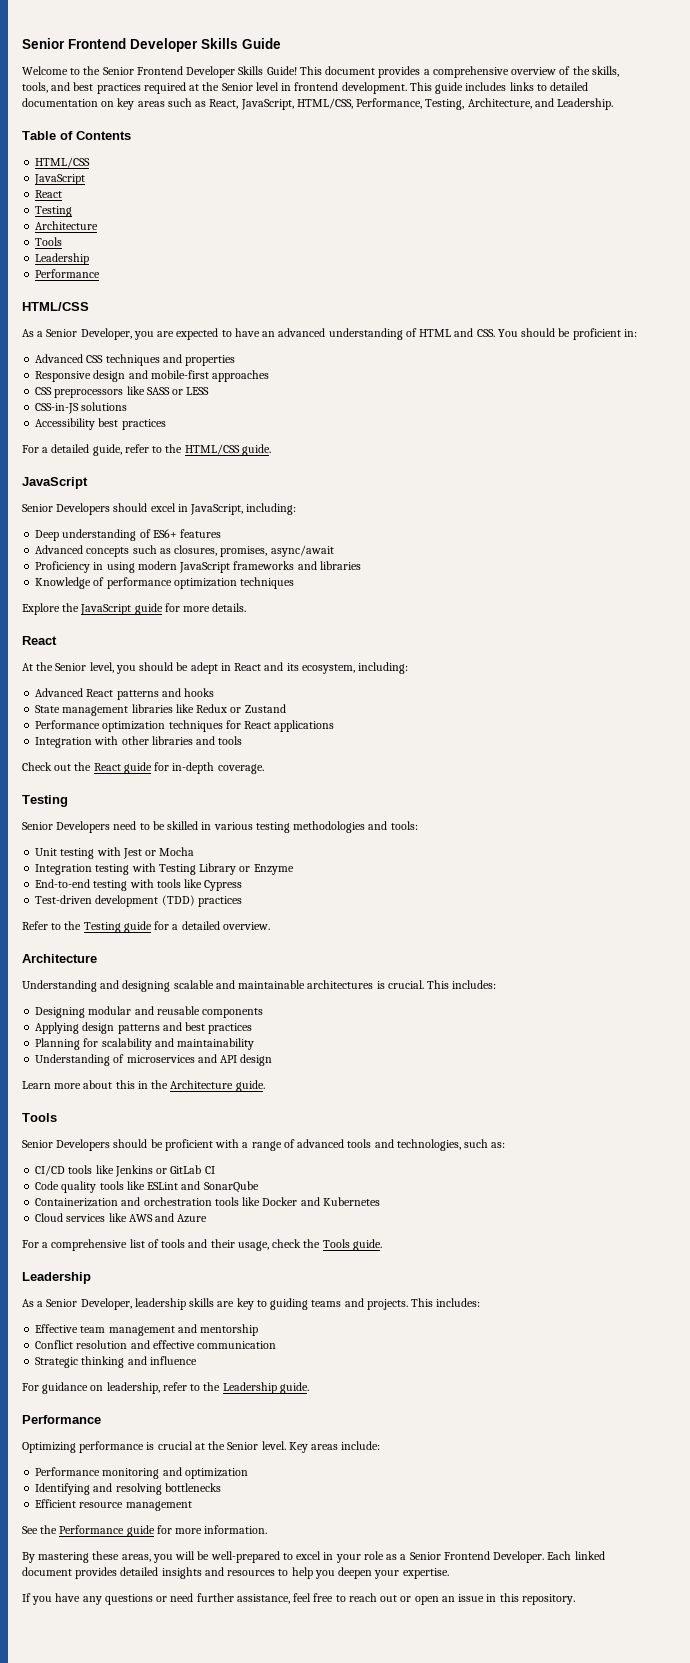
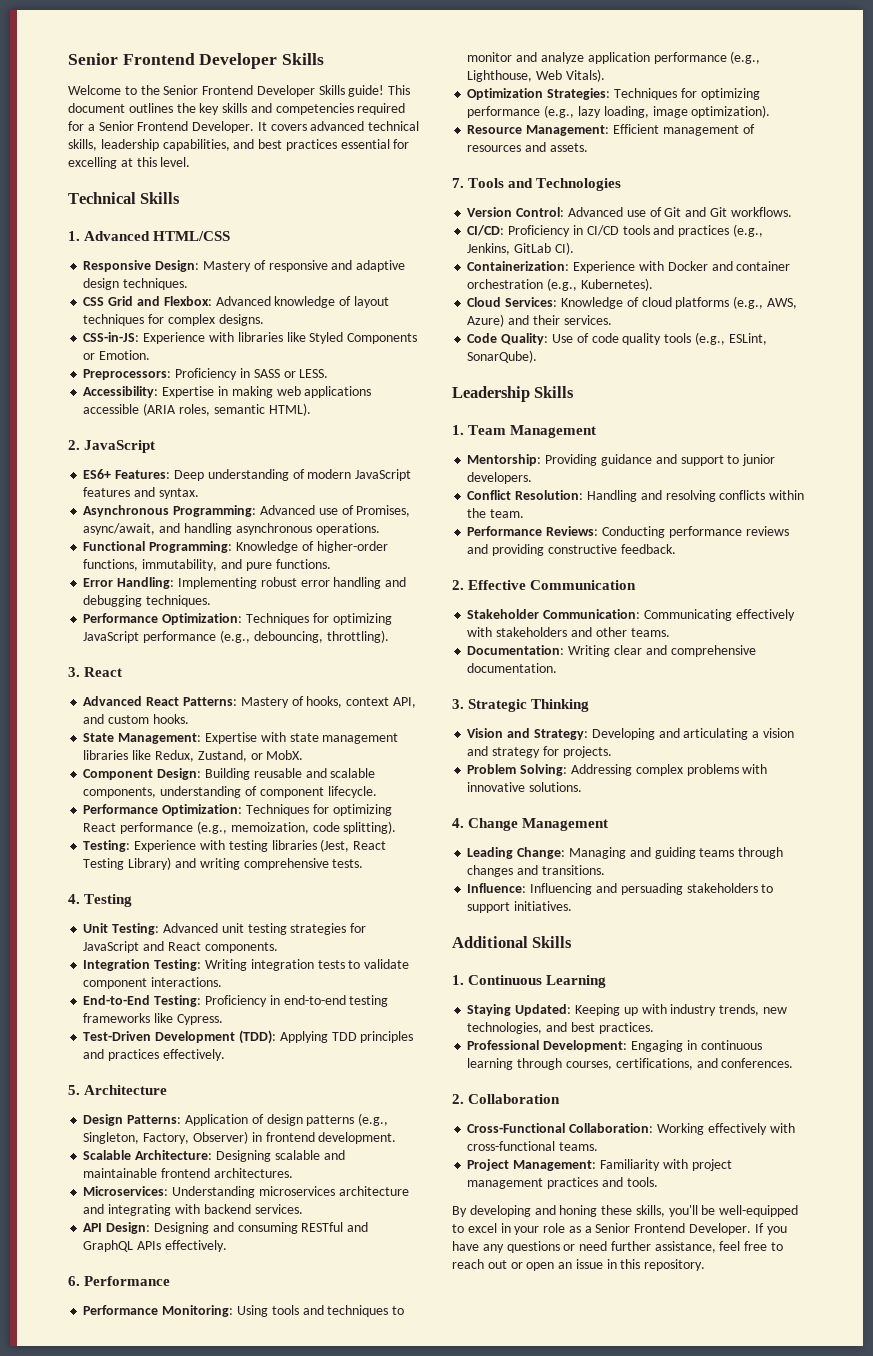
[22,38,281,52] Senior Frontend Developer Skills Guide -> [68,53,325,69] Senior Frontend Developer Skills
[266,66,297,75] Guide! -> [348,85,385,97] guide!
[378,66,619,78] [22,82,589,94] [22,98,614,110] [22,131,131,140] [35,157,91,168] [34,174,86,185] [35,190,63,198] [35,206,73,217] [35,221,99,230] [35,237,63,246] [35,253,90,265] [35,269,101,278] [22,302,89,311] [22,328,637,340] [35,354,236,366] [35,370,270,382] [35,386,210,398] [35,402,128,414] [35,418,166,430] [22,444,271,456] [22,477,88,489] [22,503,297,515] [35,529,222,541] [35,545,334,557] [35,561,361,573] [35,577,295,589] [22,603,247,615] [22,636,57,645] [22,662,409,674] [35,688,215,700] [35,704,286,716] [35,720,335,732] [35,736,243,748] [22,762,264,774] [22,795,68,807] [22,821,418,833] [35,847,195,859] [35,863,294,875] [35,879,243,891] [35,895,242,907] [22,921,270,933] [22,954,97,963] [22,980,497,992] [35,1006,264,1018] [35,1022,253,1034] [35,1038,255,1050] [35,1054,273,1066] [22,1080,265,1092] [22,1113,57,1122] [22,1139,506,1151] [35,1165,215,1177] [35,1181,259,1193] [35,1197,380,1207] [35,1213,208,1223] [22,1239,382,1251] [22,1272,91,1284] [22,1298,481,1310] [35,1324,259,1336] [35,1340,277,1349] [35,1356,197,1368] [22,1382,309,1394] [22,1415,101,1424] [22,1441,381,1453] [35,1467,248,1479] [35,1483,221,1495] [35,1499,192,1511] [22,1525,268,1537] [22,1551,280,1563] provides a comprehensive overview of the skills, tools, and best practices required at the Senior level in frontend development. This guide includes links to detailed documentation on key areas such as React, JavaScript, HTML/CSS, Performance, Testing, Architecture, and Leadership. // Table of Contents // HTML/CSS // JavaScript // React // Testing // Architecture // Tools // Leadership // Performance // HTML/CSS // As a Senior Developer, you are expected to have an advanced understanding of HTML and CSS. You should be proficient in: // Advanced CSS techniques and properties // Responsive design and mobile-first approaches // CSS preprocessors like SASS or LESS // CSS-in-JS solutions // Accessibility best practices // For a detailed guide, refer to the HTML/CSS guide. // JavaScript // Senior Developers should excel in JavaScript, including: // Deep understanding of ES6+ features // Advanced concepts such as closures, promises, async/await // Proficiency in using modern JavaScript frameworks and libraries // Knowledge of performance optimization techniques // Explore the JavaScript guide for more details. // React // At the Senior level, you should be adept in React and its ecosystem, including: // Advanced React patterns and hooks // State management libraries like Redux or Zustand // Performance optimization techniques for React applications // Integration with other libraries and tools // Check out the React guide for in-depth coverage. // Testing // Senior Developers need to be skilled in various testing methodologies and tools: // Unit testing with Jest or Mocha // Integration testing with Testing Library or Enzyme // End-to-end testing with tools like Cypress // Test-driven development (TDD) practices // Refer to the Testing guide for a detailed overview. // Architecture // Understanding and designing scalable and maintainable architectures is crucial. This includes: // Designing modular and reusable components // Applying design patterns and best practices // Planning for scalability and maintainability // Understanding of microservices and API design // Learn more about this in the Architecture guide. // Tools // Senior Developers should be proficient with a range of advanced tools and technologies, such as: // CI/CD tools like Jenkins or GitLab CI // Code quality tools like ESLint and SonarQube // Containerization and orchestration tools like Docker and Kubernetes // Cloud services like AWS and Azure // For a comprehensive list of tools and their usage, check the Tools guide. // Leadership // As a Senior Developer, leadership skills are key to guiding teams and projects. This includes: // Effective team management and mentorship // Conflict resolution and effective communication // Strategic thinking and influence // For guidance on leadership, refer to the Leadership guide. // Performance // Optimizing performance is crucial at the Senior level. Key areas include: // Performance monitoring and optimization // Identifying and resolving bottlenecks // Efficient resource management // See the Performance guide for more information. // By mastering these areas, you will be well-prepared -> [128,103,406,115] [68,121,420,133] [68,139,410,151] [68,157,191,169] [68,192,181,204] [68,231,231,241] [83,260,406,272] [83,278,189,290] [83,296,389,308] [83,314,264,326] [83,332,418,344] [83,350,151,360] [83,368,329,380] [83,386,372,398] [83,403,311,416] [68,440,156,453] [83,469,412,481] [83,487,199,499] [83,505,411,517] [83,523,380,535] [83,541,388,553] [83,559,331,571] [83,577,407,589] [83,595,212,607] [83,613,392,625] [83,630,389,643] [68,667,123,677] [83,696,416,708] [83,714,189,724] [83,732,399,744] [83,750,304,762] [83,768,376,780] [83,786,377,798] [83,804,392,816] [83,821,397,834] [83,839,387,852] [83,857,364,870] [68,894,133,907] [83,923,367,935] [83,941,278,953] [83,959,410,971] [83,977,223,989] [83,995,389,1007] [83,1013,223,1025] [83,1030,414,1044] [83,1049,225,1061] [68,1085,168,1095] [83,1113,389,1126] [83,1131,397,1144] [83,1150,345,1162] [83,1168,293,1178] [83,1186,409,1198] [83,1204,303,1216] [83,1222,369,1234] [83,1240,227,1252] [68,1276,171,1286] [83,1305,405,1317] [467,51,761,64] [467,69,605,82] [467,88,760,100] [467,105,771,118] [467,124,755,136] [467,142,588,152] [452,178,622,191] [467,207,792,217] [467,224,763,237] [467,242,574,255] [467,261,791,273] [467,278,653,291] [467,296,797,309] [467,314,612,327] [467,332,767,345] [467,350,538,363] [452,386,575,402] [452,425,597,438] [467,454,776,466] [467,472,533,484] [467,490,805,502] [467,508,525,518] [467,526,789,538] [467,544,676,556] [452,580,637,590] [467,609,795,621] [467,627,670,637] [467,645,756,657] [467,663,558,673] [452,699,590,712] [467,728,794,740] [467,746,612,758] [467,764,768,776] [467,782,583,792] [452,818,609,831] [467,847,784,859] [467,865,605,877] [467,883,774,895] [467,901,573,913] [452,936,573,948] [452,975,607,988] [467,1004,787,1016] [467,1022,654,1034] [467,1040,762,1052] [467,1058,794,1070] [452,1094,561,1104] [467,1123,795,1135] [467,1141,599,1151] [467,1159,732,1171] [467,1177,658,1189] [452,1205,799,1217] outlines the key skills and competencies required for a Senior Frontend Developer. It covers advanced technical skills, leadership capabilities, and best practices essential for excelling at this level. // Technical Skills // 1. Advanced HTML/CSS // Responsive Design: Mastery of responsive and adaptive design techniques. // CSS Grid and Flexbox: Advanced knowledge of layout techniques for complex designs. // CSS-in-JS: Experience with libraries like Styled Components or Emotion. // Preprocessors: Proficiency in SASS or LESS. // Accessibility: Expertise in making web applications accessible (ARIA roles, semantic HTML). // 2. JavaScript // ES6+ Features: Deep understanding of modern JavaScript features and syntax. // Asynchronous Programming: Advanced use of Promises, async/await, and handling asynchronous operations. // Functional Programming: Knowledge of higher-order functions, immutability, and pure functions. // Error Handling: Implementing robust error handling and debugging techniques. // Performance Optimization: Techniques for optimizing JavaScript performance (e.g., debouncing, throttling). // 3. React // Advanced React Patterns: Mastery of hooks, context API, and custom hooks. // State Management: Expertise with state management libraries like Redux, Zustand, or MobX. // Component Design: Building reusable and scalable components, understanding of component lifecycle. // Performance Optimization: Techniques for optimizing React performance (e.g., memoization, code splitting). // Testing: Experience with testing libraries (Jest, React Testing Library) and writing comprehensive tests. // 4. Testing // Unit Testing: Advanced unit testing strategies for JavaScript and React components. // Integration Testing: Writing integration tests to validate component interactions. // End-to-End Testing: Proficiency in end-to-end testing frameworks like Cypress. // Test-Driven Development (TDD): Applying TDD principles and practices effectively. // 5. Architecture // Design Patterns: Application of design patterns (e.g., Singleton, Factory, Observer) in frontend development. // Scalable Architecture: Designing scalable and maintainable frontend architectures. // Microservices: Understanding microservices architecture and integrating with backend services. // API Design: Designing and consuming RESTful and GraphQL APIs effectively. // 6. Performance // Performance Monitoring: Using tools and techniques to monitor and analyze application performance (e.g., Lighthouse, Web Vitals). // Optimization Strategies: Techniques for optimizing performance (e.g., lazy loading, image optimization). // Resource Management: Efficient management of resources and assets. // 7. Tools and Technologies // Version Control: Advanced use of Git and Git workflows. // CI/CD: Proficiency in CI/CD tools and practices (e.g., Jenkins, GitLab CI). // Containerization: Experience with Docker and container orchestration (e.g., Kubernetes). // Cloud Services: Knowledge of cloud platforms (e.g., AWS, Azure) and their services. // Code Quality: Use of code quality tools (e.g., ESLint, SonarQube). // Leadership Skills // 1. Team Management // Mentorship: Providing guidance and support to junior developers. // Conflict Resolution: Handling and resolving conflicts within the team. // Performance Reviews: Conducting performance reviews and providing constructive feedback. // 2. Effective Communication // Stakeholder Communication: Communicating effectively with stakeholders and other teams. // Documentation: Writing clear and comprehensive documentation. // 3. Strategic Thinking // Vision and Strategy: Developing and articulating a vision and strategy for projects. // Problem Solving: Addressing complex problems with innovative solutions. // 4. Change Management // Leading Change: Managing and guiding teams through changes and transitions. // Influence: Influencing and persuading stakeholders to support initiatives. // Additional Skills // 1. Continuous Learning // Staying Updated: Keeping up with industry trends, new technologies, and best practices. // Professional Development: Engaging in continuous learning through courses, certifications, and conferences. // 2. Collaboration // Cross-Functional Collaboration: Working effectively with cross-functional teams. // Project Management: Familiarity with project management practices and tools. // By developing and honing these skills, you'll be well-equipped
[547,1551,605,1560] [22,1567,449,1579] Each linked document provides detailed insights and resources to help you deepen your expertise. // -> (752, 1229) none

